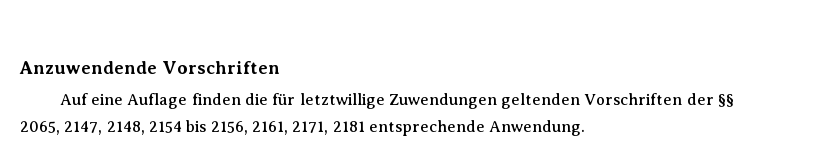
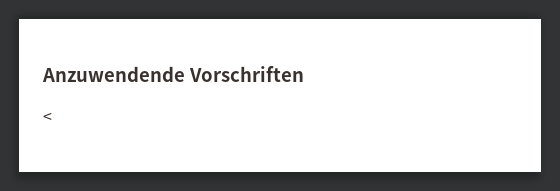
[59,93,735,109] [20,120,586,136] Auf eine Auflage finden die für letztwillige Zuwendungen geltenden Vorschriften der §§ 2065, 2147, 2148, 2154 bis 2156, 2161, 2171, 2181 entsprechende Anwendung. -> [43,112,52,122] <

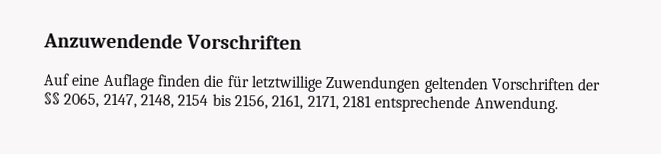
[43,112,52,122] < -> [43,73,601,94] [43,92,558,114] Auf eine Auflage finden die für letztwillige Zuwendungen geltenden Vorschriften der §§ 2065, 2147, 2148, 2154 bis 2156, 2161, 2171, 2181 entsprechende Anwendung.

